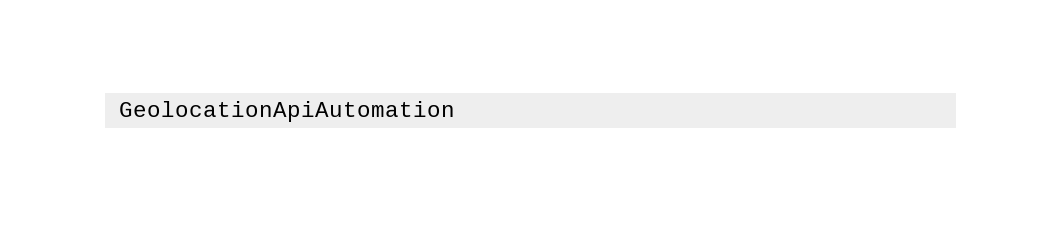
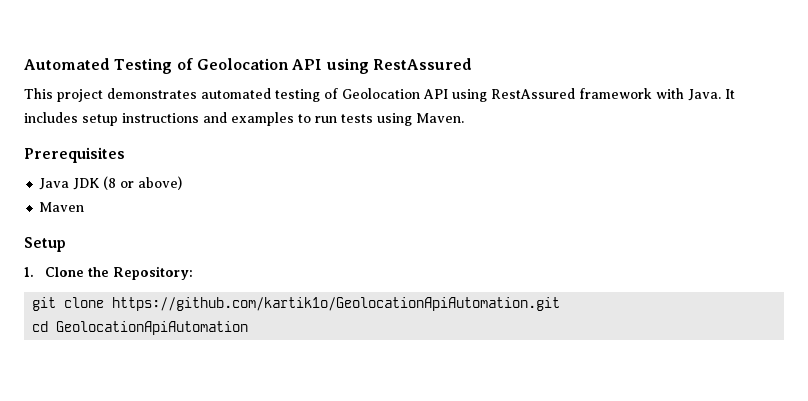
(118, 111) none -> [24,58,472,74] [24,88,735,102] [24,112,464,126] [24,147,125,163] [39,176,183,190] [39,202,85,212] [24,237,66,252] [24,266,193,280] [32,297,561,311] [32,321,49,332] Automated Testing of Geolocation API using RestAssured // This project demonstrates automated testing of Geolocation API using RestAssured framework with Java. It includes setup instructions and examples to run tests using Maven. // Prerequisites // Java JDK (8 or above) // Maven // Setup // 1. Clone the Repository: // git clone https://github.com/kartik1o/GeolocationApiAutomation.git // cd

